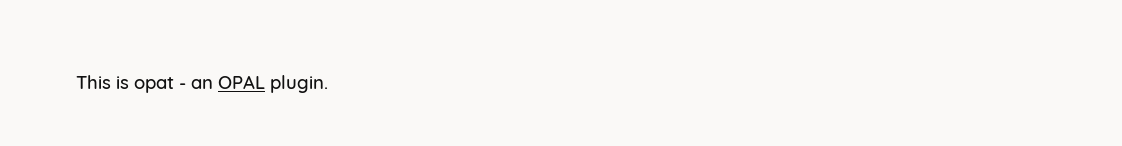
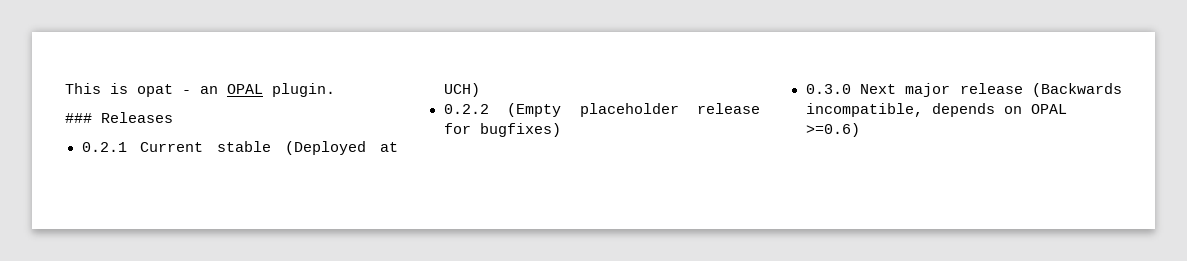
(328, 84) none -> [65,112,173,123] [81,141,398,155] [443,83,480,97] [443,103,760,117] [443,123,561,137] [805,83,1122,97] [805,103,1067,117] [805,123,860,137] // ### Releases // 0.2.1 Current stable (Deployed at UCH) // 0.2.2 (Empty placeholder release for bugfixes) // 0.3.0 Next major release (Backwards incompatible, depends on OPAL >=0.6)

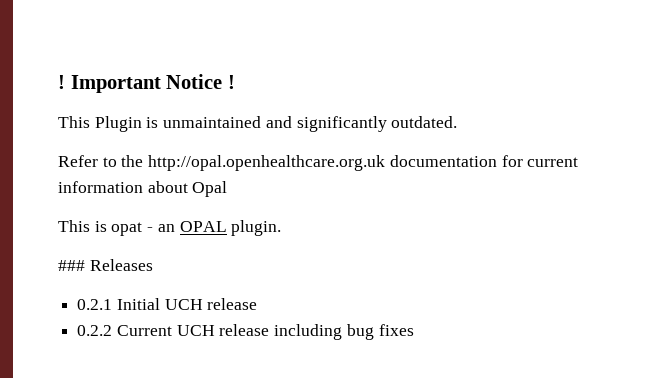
(65, 88) none -> [58,74,235,93] [58,116,458,132] [58,155,579,171] [58,181,228,197] ! Important Notice ! // This Plugin is unmaintained and significantly outdated. // Refer to the http://opal.openhealthcare.org.uk documentation for current information about Opal //
[140,141,398,155] [443,83,480,97] [443,103,760,117] [443,123,561,137] [805,83,1122,97] [805,103,1067,117] [805,123,860,137] Current stable (Deployed at UCH) // 0.2.2 (Empty placeholder release for bugfixes) // 0.3.0 Next major release (Backwards incompatible, depends on OPAL >=0.6) -> [116,298,258,310] [77,324,414,340] Initial UCH release // 0.2.2 Current UCH release including bug fixes

